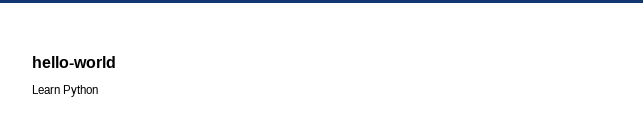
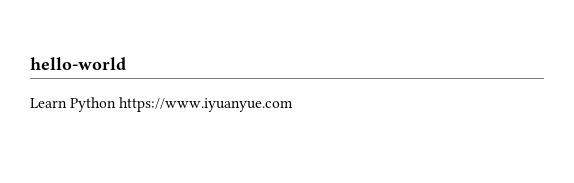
(99, 91) none -> [119,97,294,112] https://www.iyuanyue.com

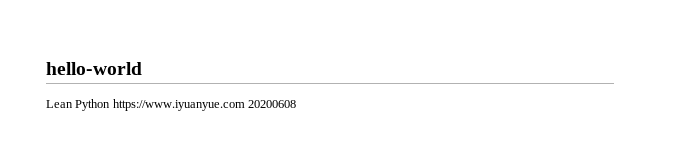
[30,98,67,108] Learn -> [46,100,73,108] Lean
(294, 104) none -> [248,100,297,108] 20200608

